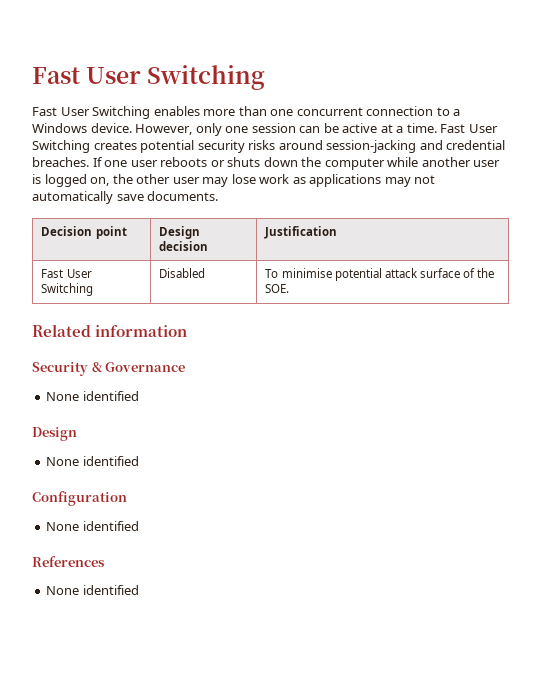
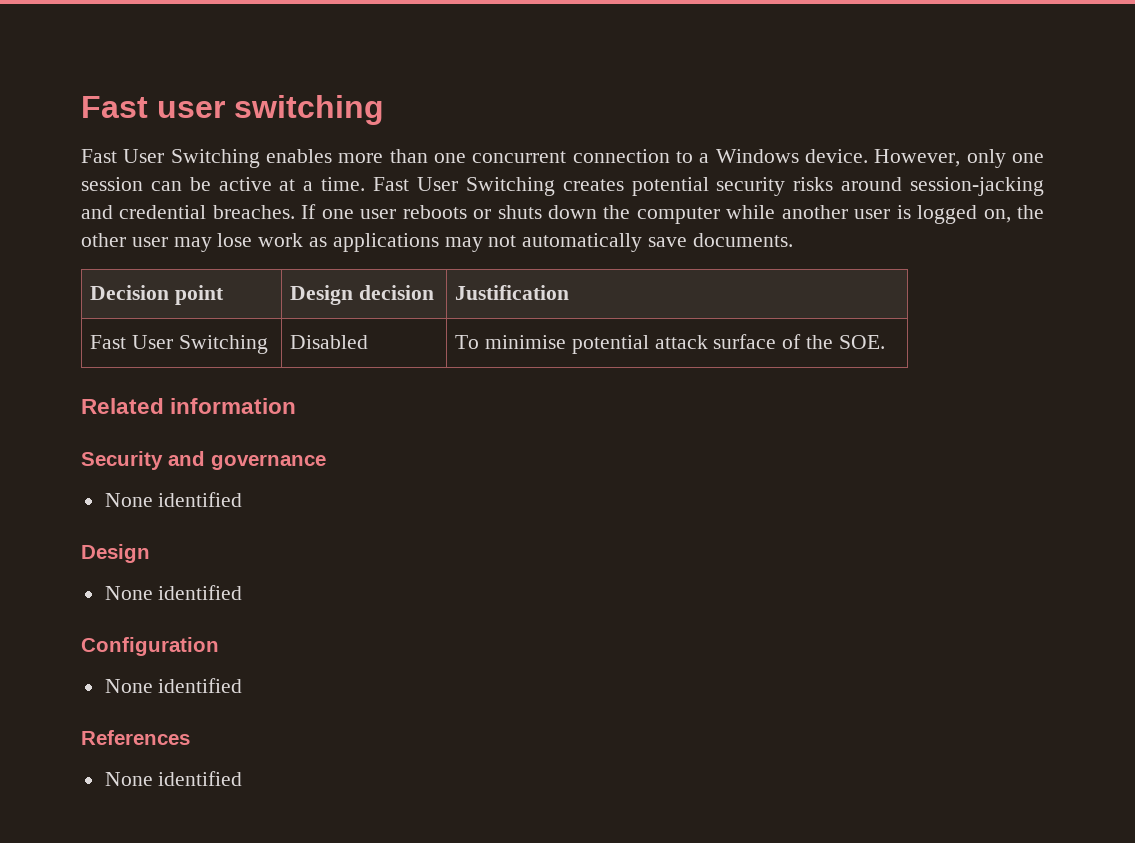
[32,65,266,90] Fast User Switching -> [81,95,384,125] Fast user switching
[91,362,186,372] & Governance -> [168,451,326,470] and governance

